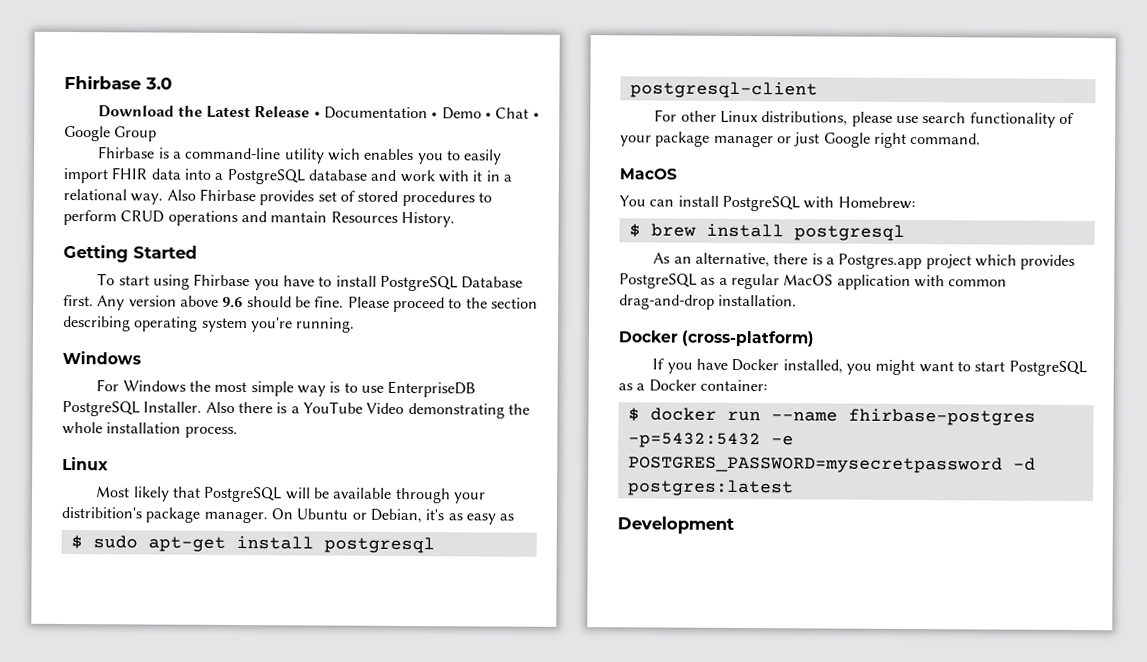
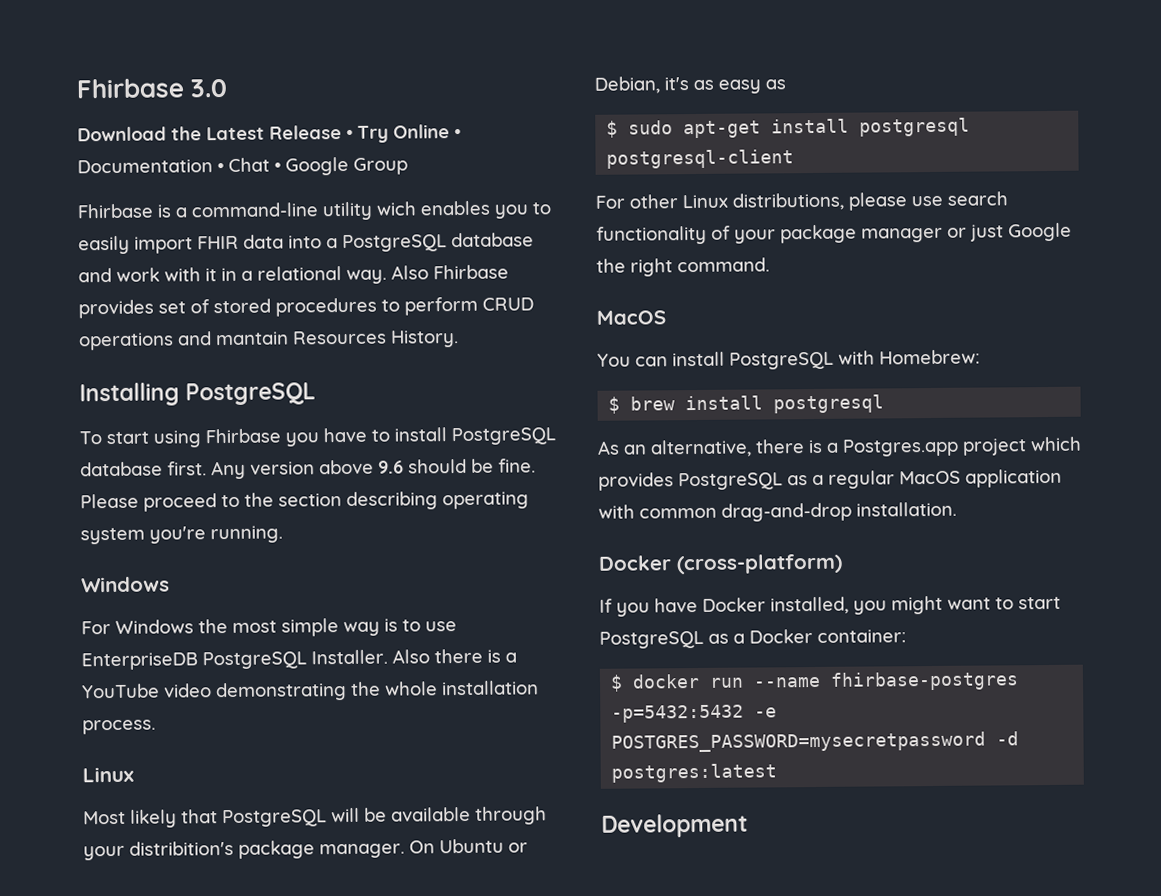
[323,106,482,120] Documentation • Demo -> [357,124,461,143] [77,159,213,174] Try Online • Documentation
[63,244,197,263] Getting Started -> [79,382,317,407] Installing PostgreSQL
[461,276,524,289] Database -> [80,461,163,477] database
[366,402,405,414] Video -> [163,683,212,698] video
(871, 140) none -> [596,258,626,273] the

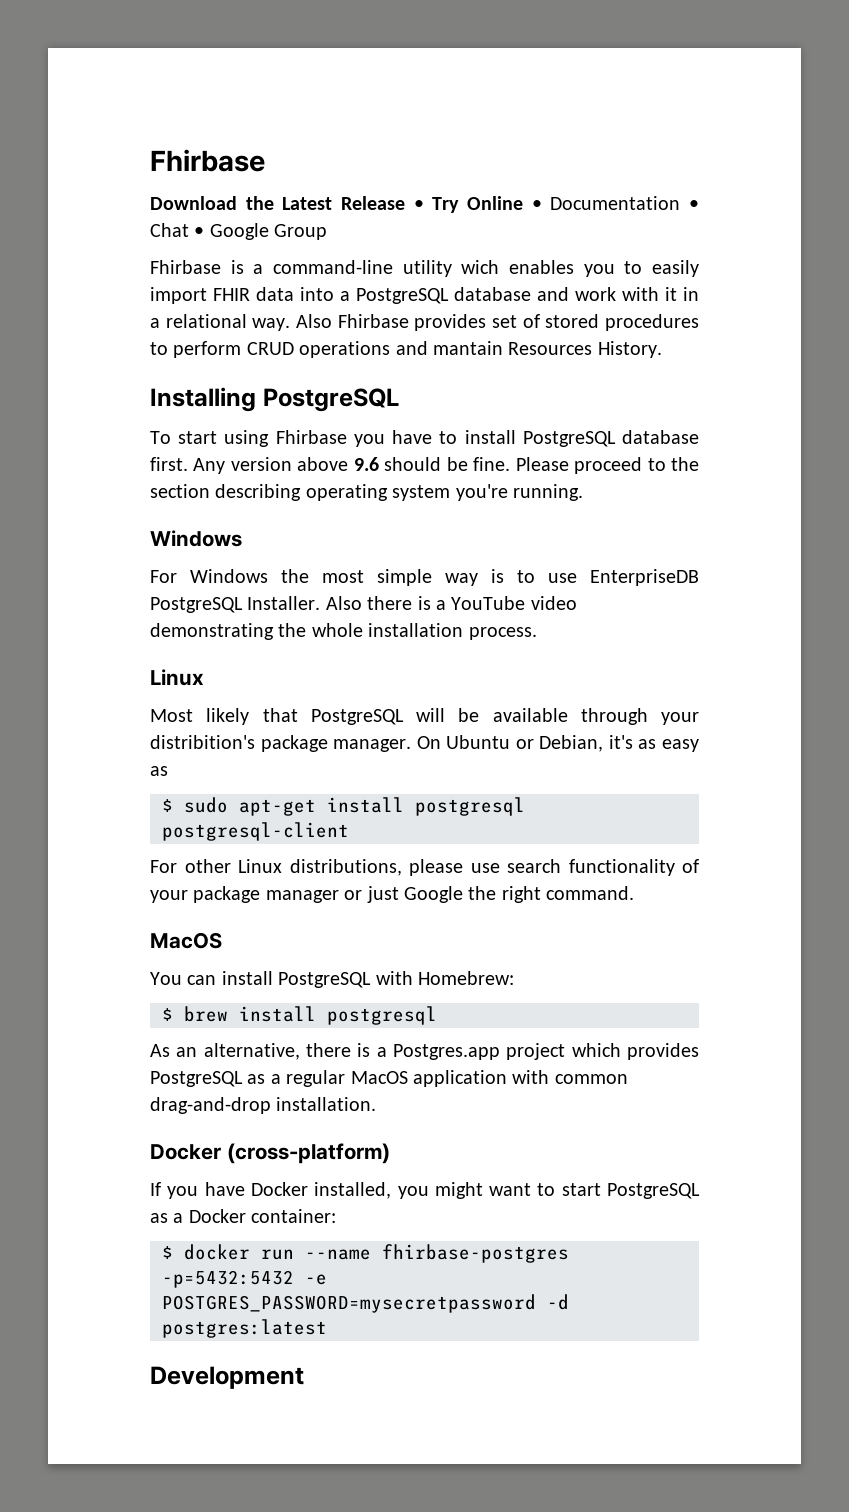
[76,78,228,99] Fhirbase 3.0 -> [150,149,265,172] Fhirbase

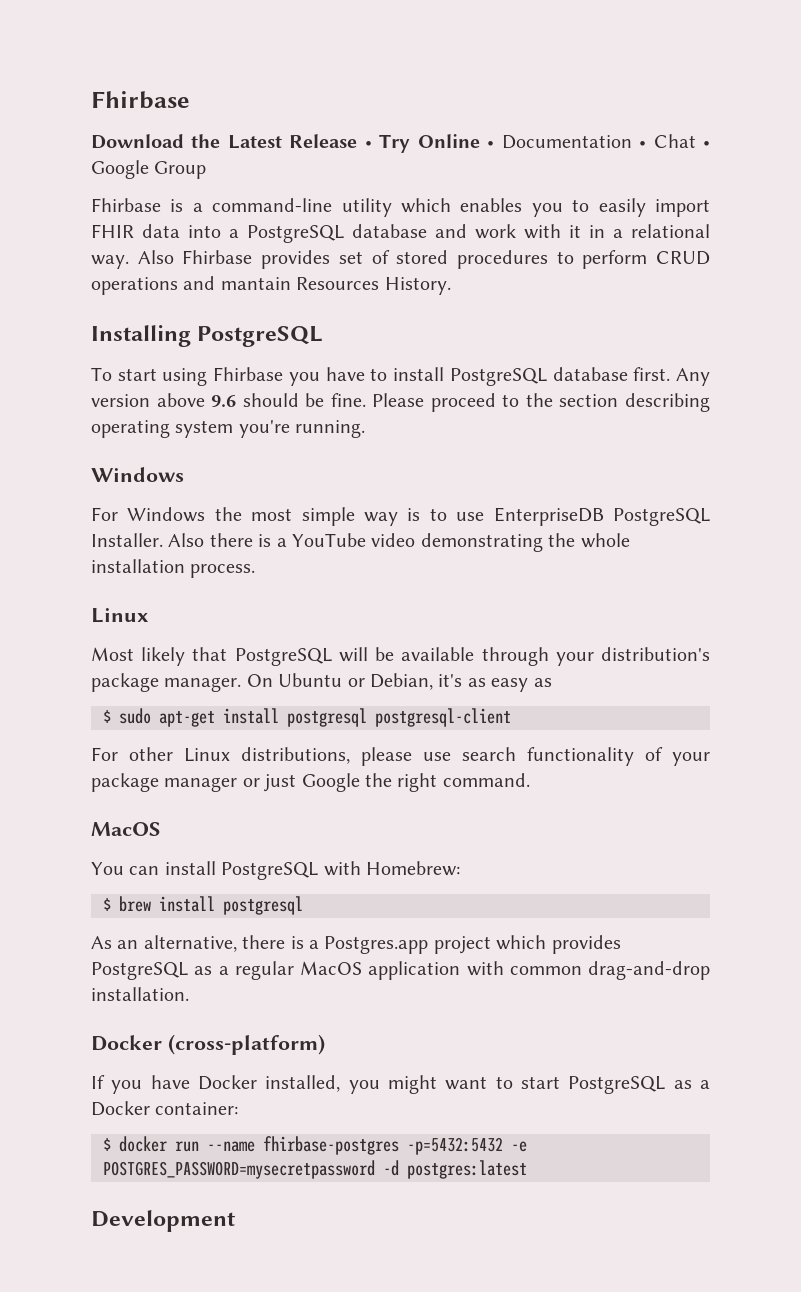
[461,260,500,274] wich -> [401,198,451,213] which
[150,735,255,749] distribition's -> [601,647,710,661] distribution's

